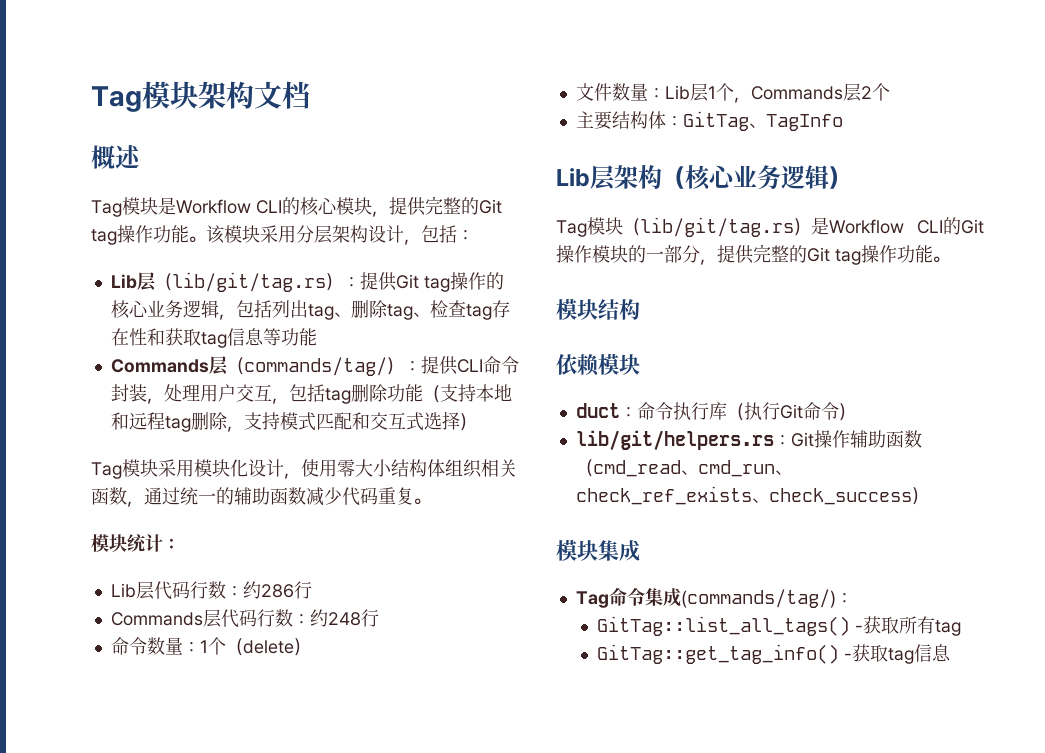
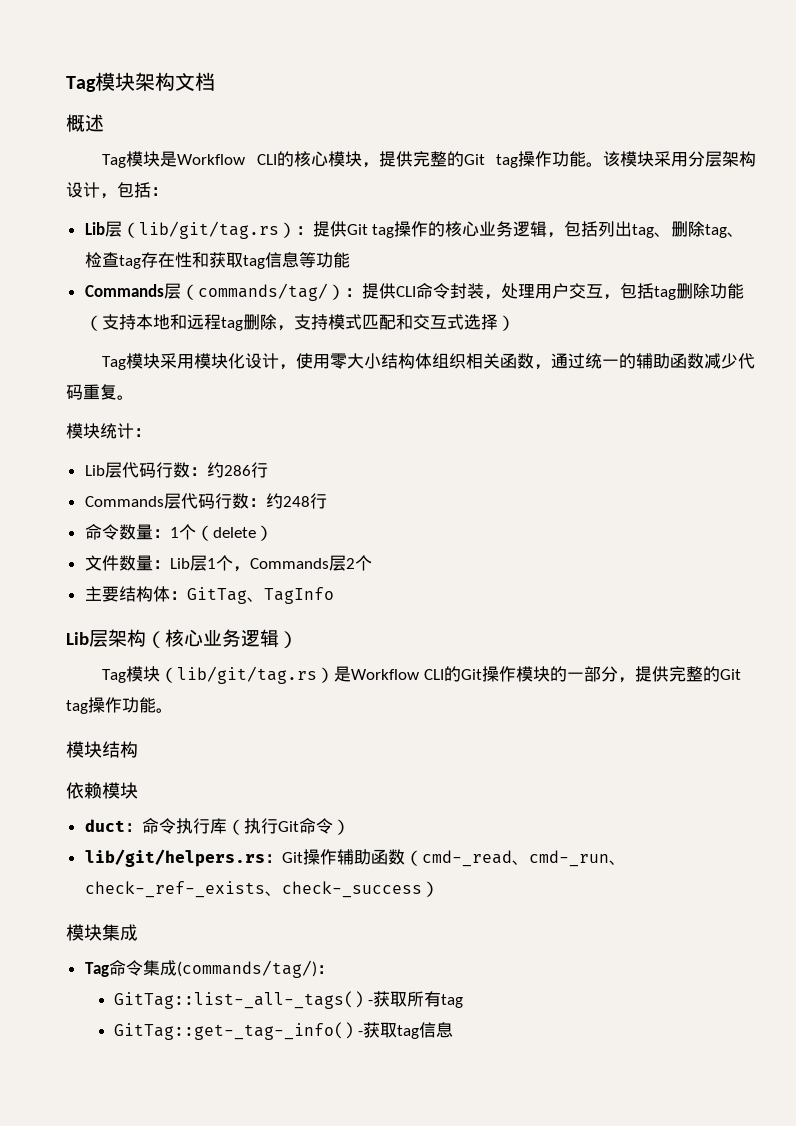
[592,460,792,477] [575,486,912,505] cmd_read、cmd_run、check_ref_exists、check_success -> [421,850,626,867] [84,881,422,898] cmd-_read、cmd-_run、check-_ref-_exists、check-_success
[596,616,850,636] GitTag::list_all_tags() -> [113,991,364,1009] GitTag::list-_all-_tags()
[596,644,839,664] GitTag::get_tag_info() -> [113,1022,354,1040] GitTag::get-_tag-_info()

